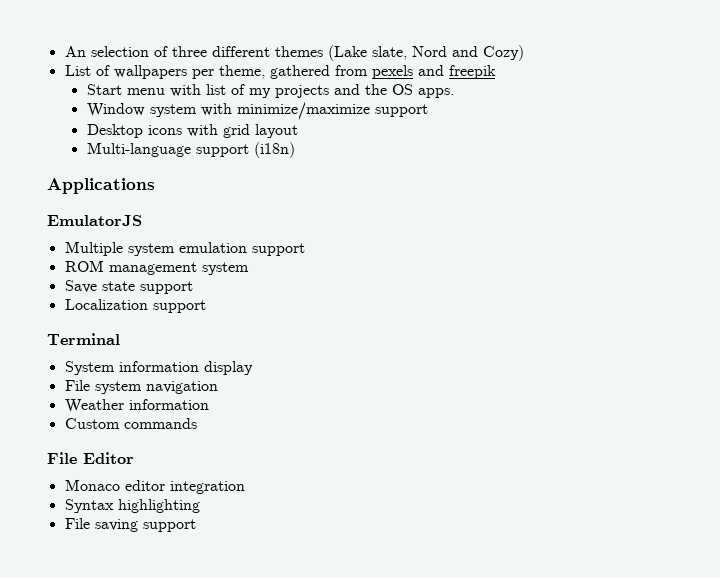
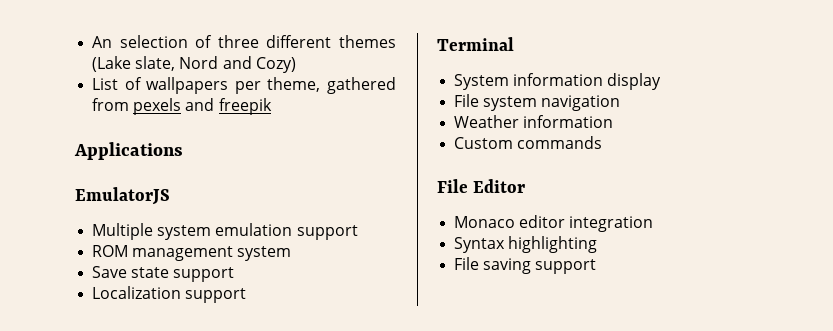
[86,84,454,98] [86,102,428,120] [86,124,298,138] [86,142,295,158] // Start menu with list of my projects and the OS apps. // Window system with minimize/maximize support // Desktop icons with grid layout // Multi-language support (i18n) -> (272, 106) none

